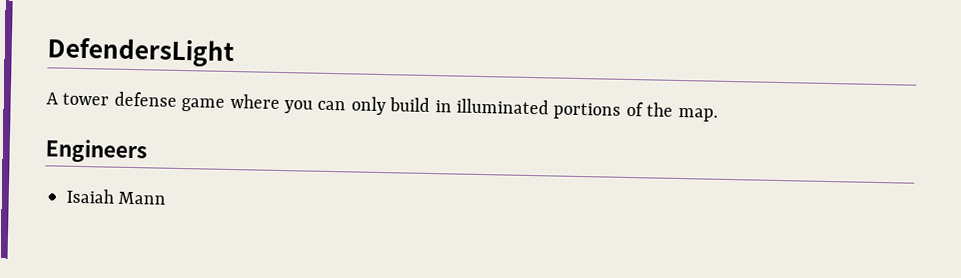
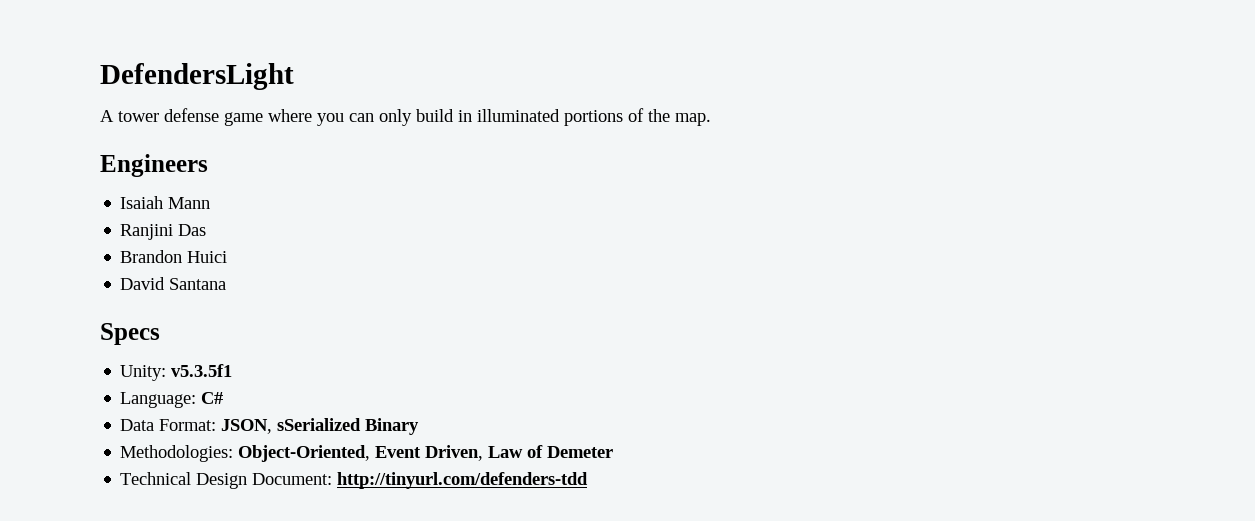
(167, 198) none -> [120,224,207,240] [120,250,228,263] [120,277,227,290] [100,323,160,345] [120,364,233,381] [120,392,224,408] [120,418,420,435] [120,445,614,462] [120,472,589,489] // Ranjini Das // Brandon Huici // David Santana // Specs // Unity: v5.3.5f1 // Language: C# // Data Format: JSON, sSerialized Binary // Methodologies: Object-Oriented, Event Driven, Law of Demeter // Technical Design Document: http://tinyurl.com/defenders-tdd

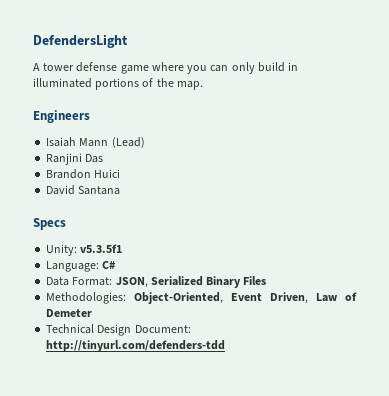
(211, 203) none -> [111,137,145,148] (Lead)
[277,418,362,431] sSerialized -> [150,276,203,286] Serialized
(420, 426) none -> [243,276,267,285] Files

